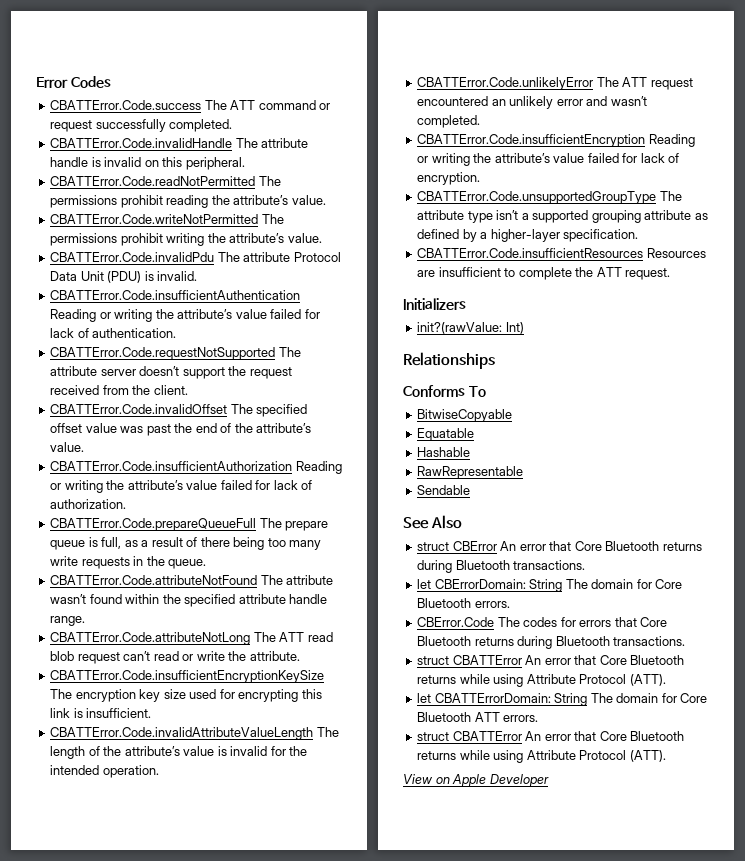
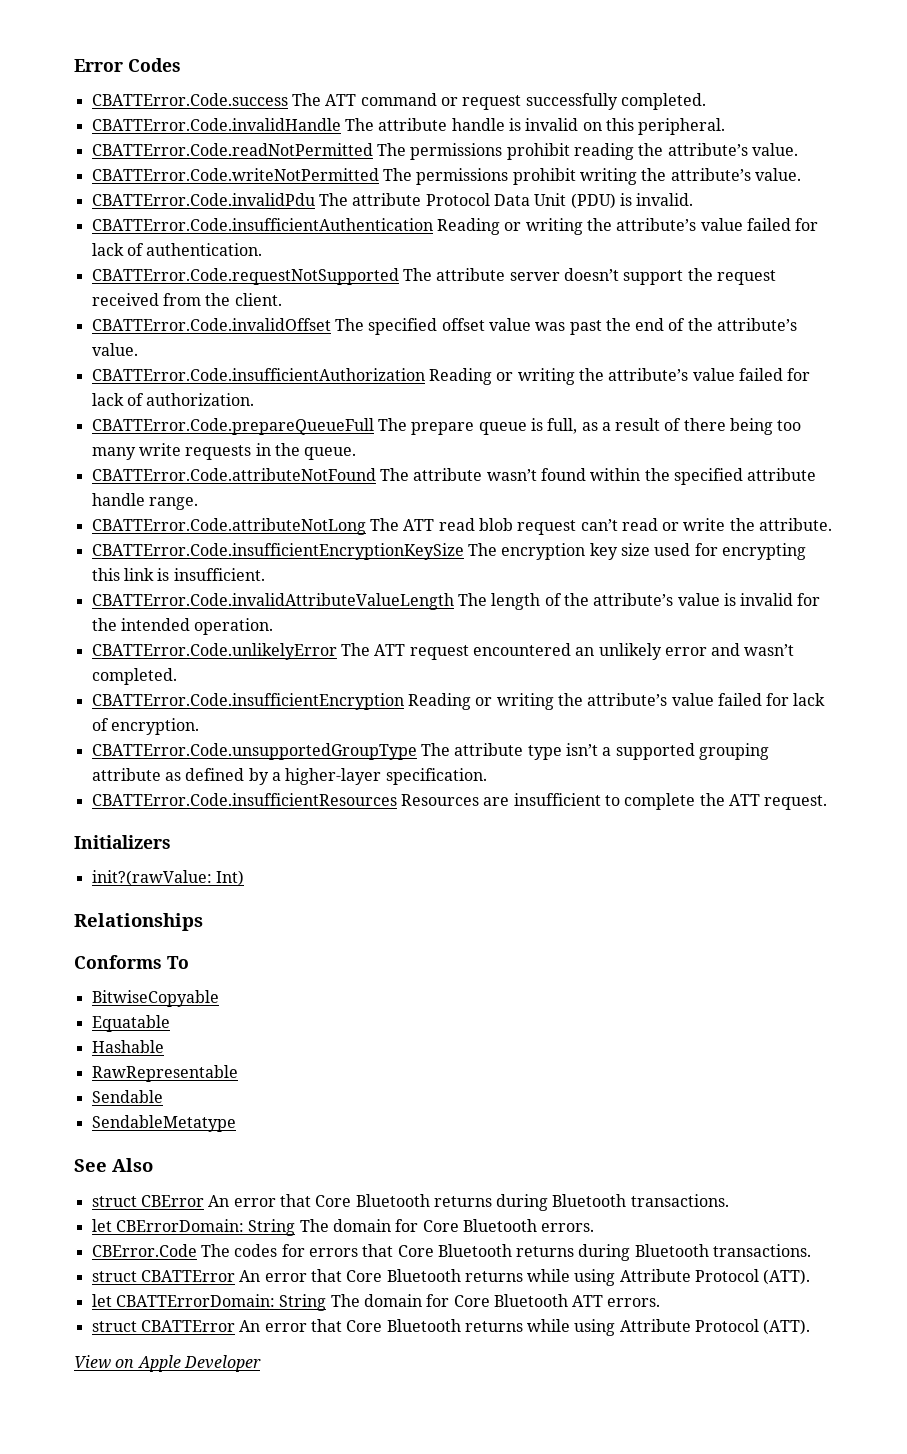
(471, 490) none -> [91,1115,236,1132] // SendableMetatype

